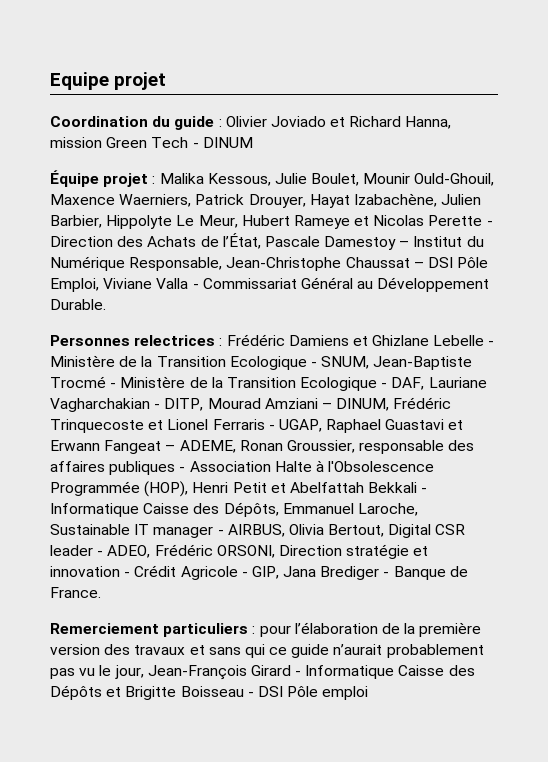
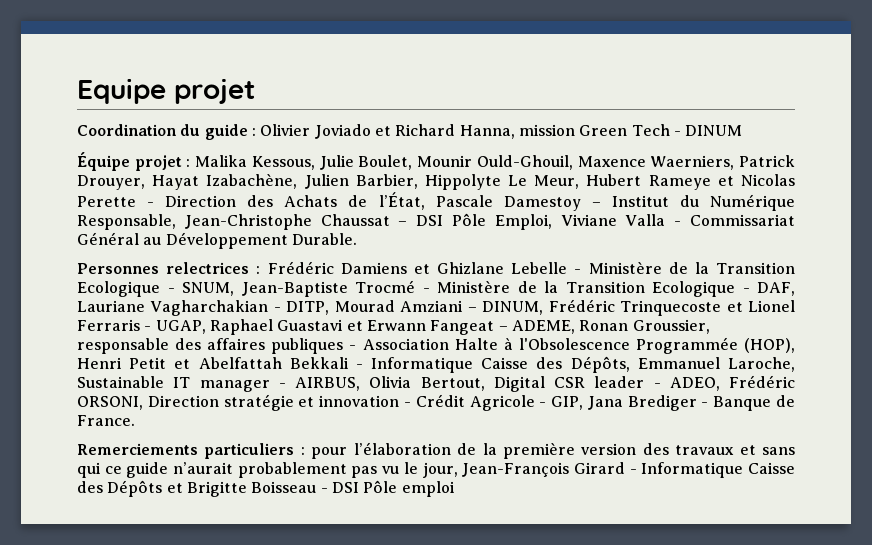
[50,623,159,634] Remerciement -> [77,443,198,455] Remerciements

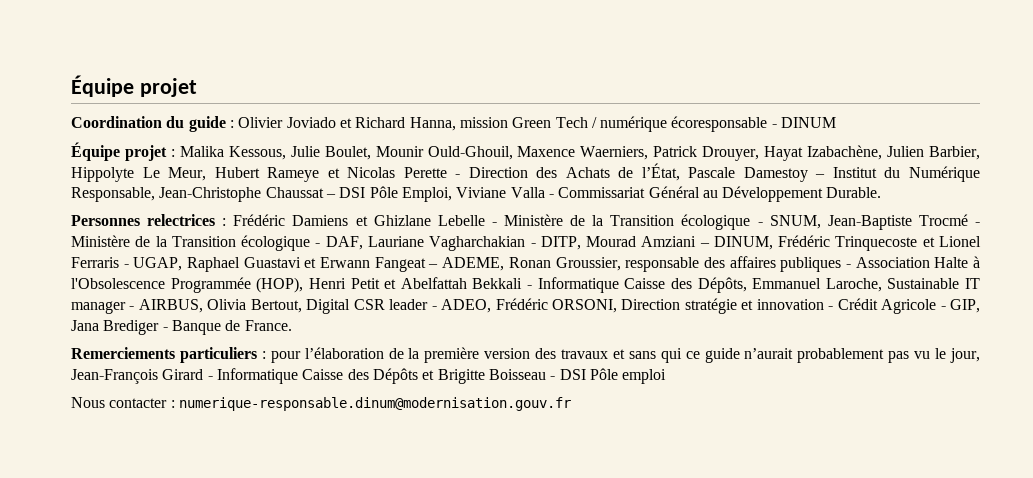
[77,78,166,104] Equipe -> [71,75,134,97] Équipe
(670, 130) none -> [591,116,768,132] / numérique écoresponsable
[77,281,160,297] Ecologique -> [681,214,751,230] écologique
[651,281,735,297] Ecologique -> [241,235,311,251] écologique
(455, 489) none -> [71,397,571,411] // Nous contacter : numerique-responsable.dinum@modernisation.gouv.fr

